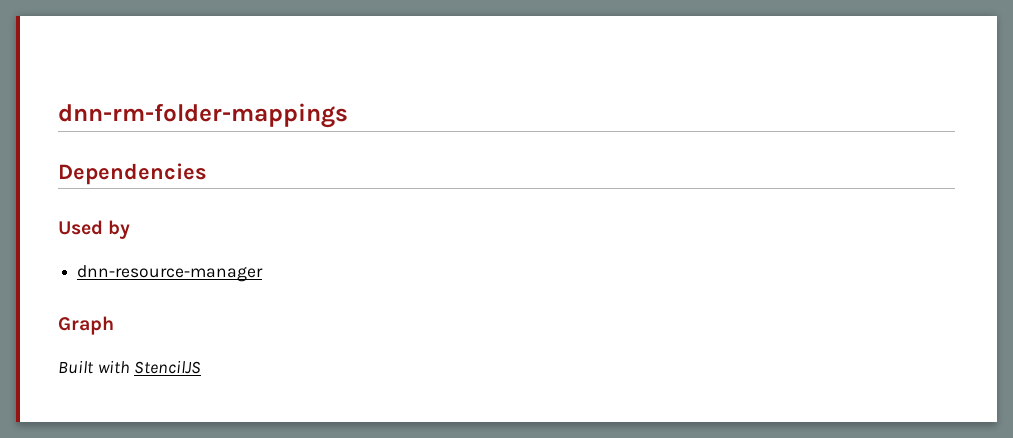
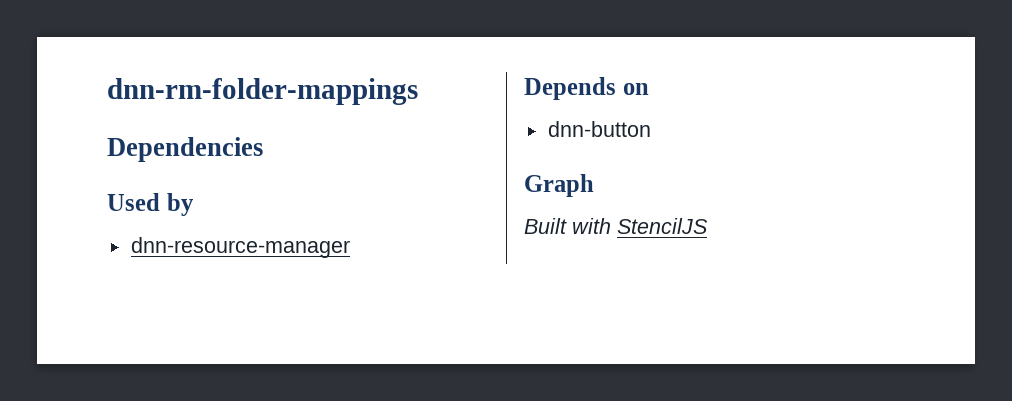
(264, 273) none -> [524,77,649,100] [547,121,651,137] // Depends on // dnn-button

